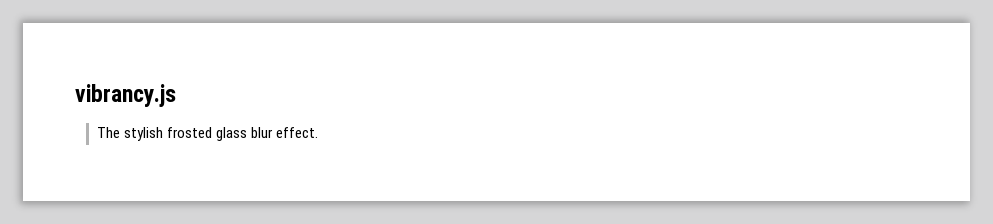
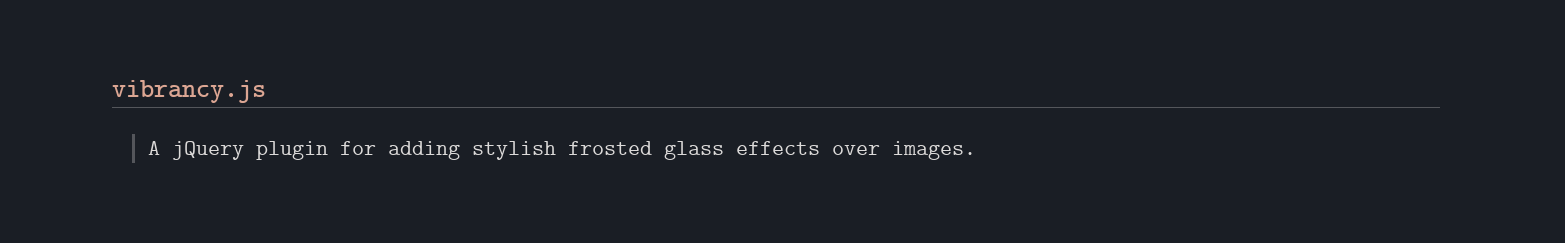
[96,127,319,141] The stylish frosted glass blur effect. -> [147,141,976,160] A jQuery plugin for adding stylish frosted glass effects over images.

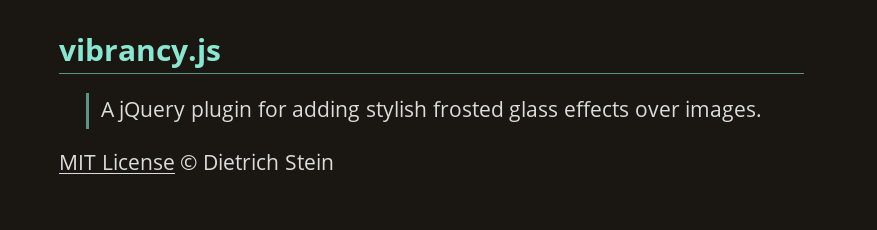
(976, 150) none -> [59,153,334,170] // MIT License © Dietrich Stein

